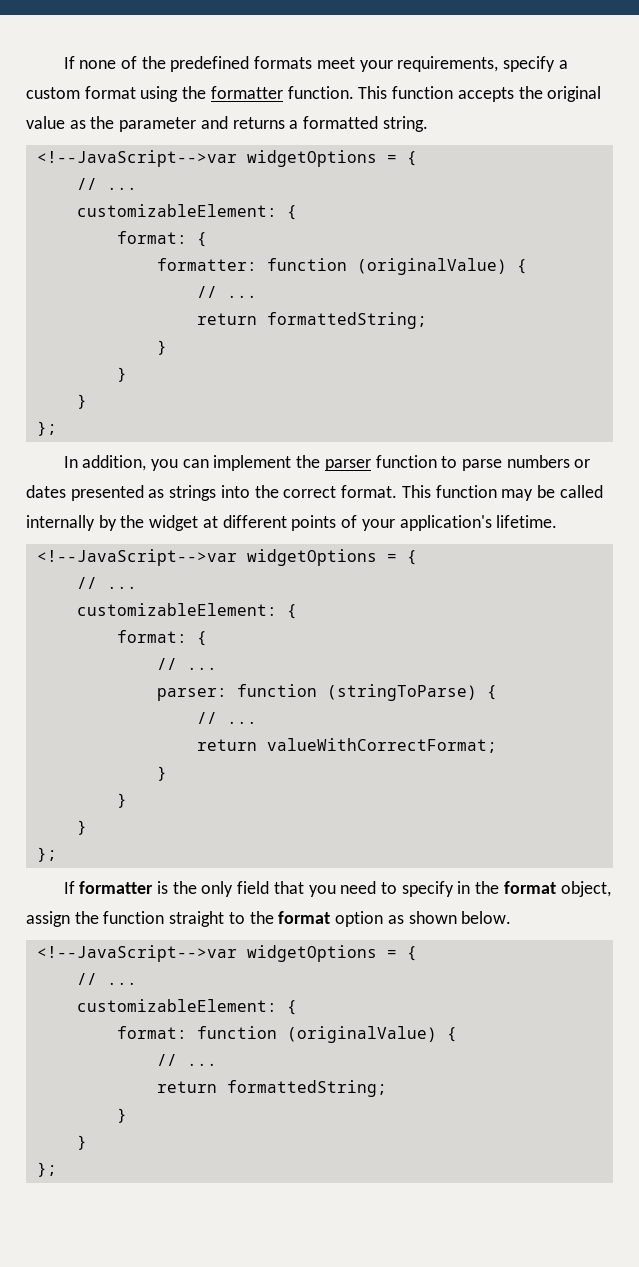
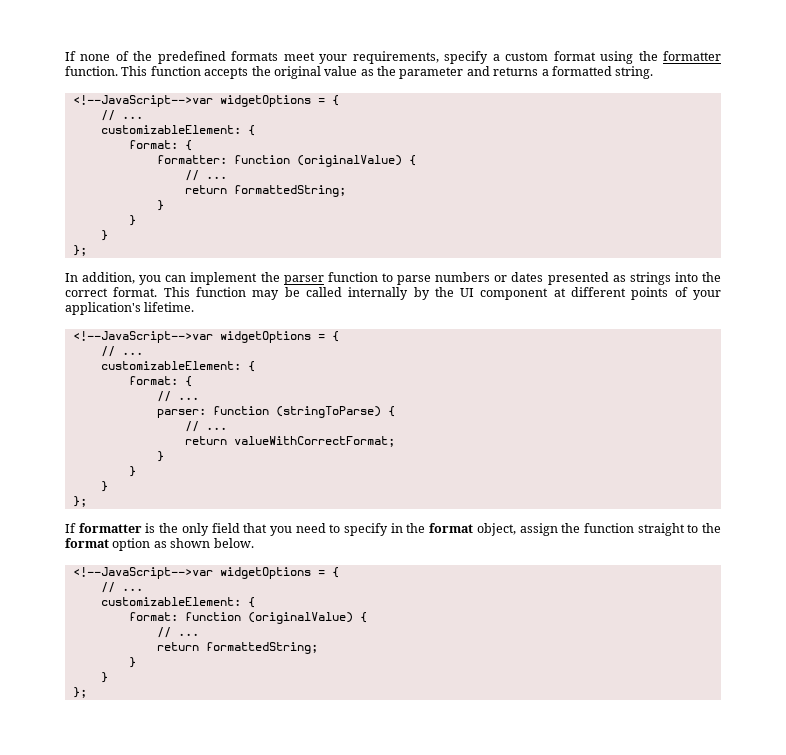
[149,515,199,531] widget -> [460,288,549,300] UI component

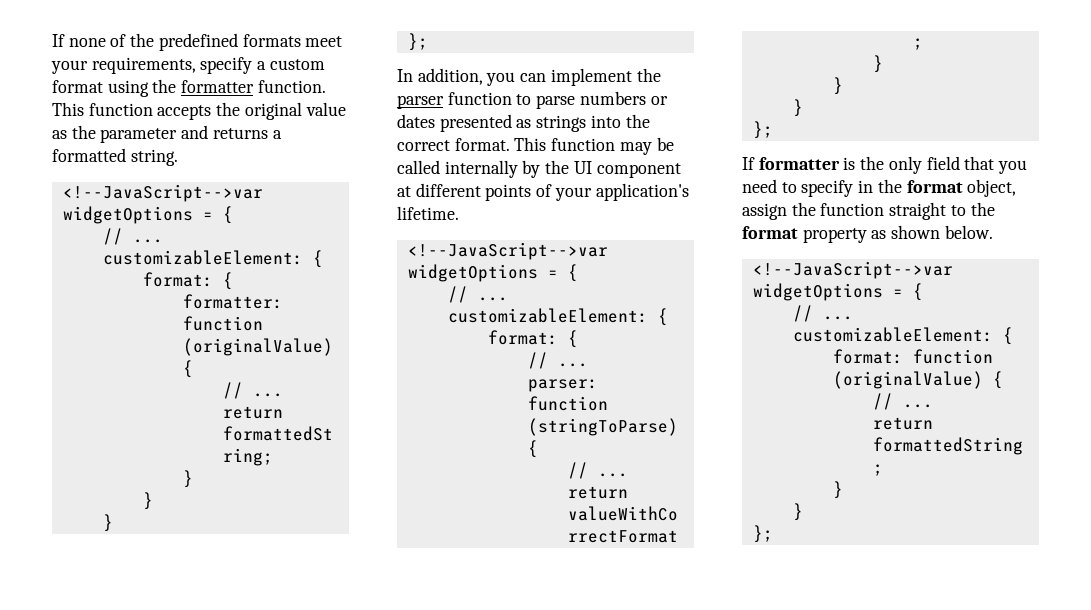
[112,538,151,551] option -> [802,228,867,243] property

